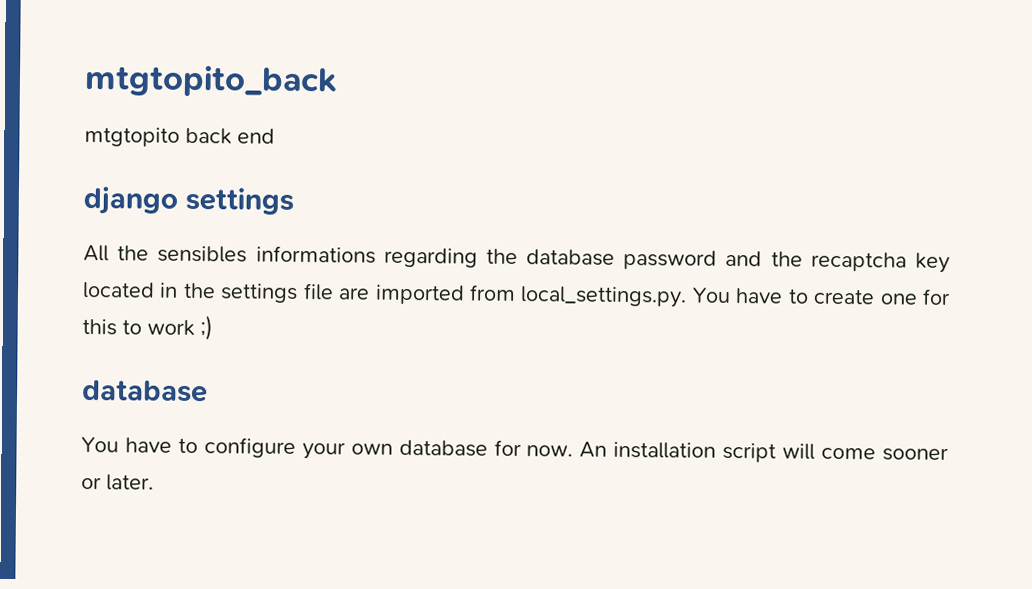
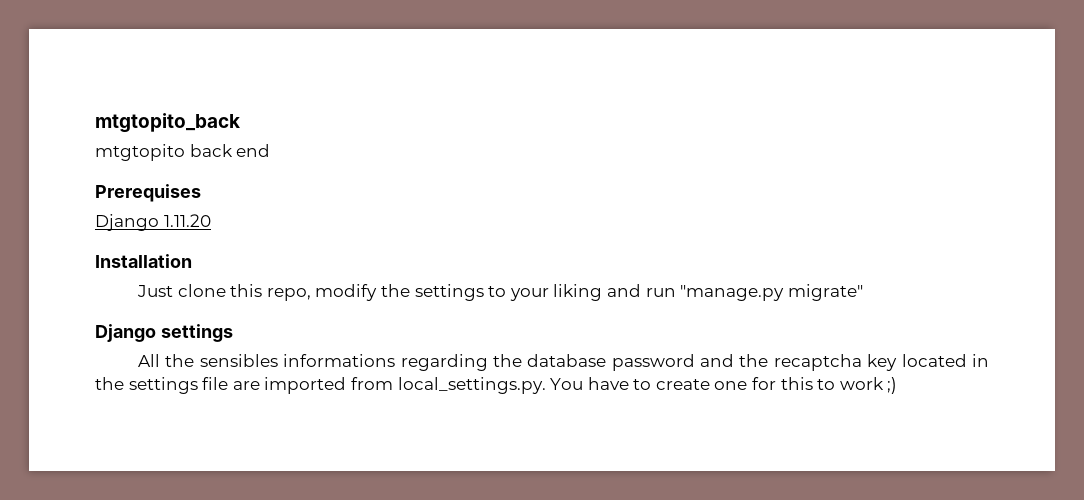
[83,185,178,215] django -> [95,184,201,202] [95,214,211,231] [95,254,192,268] [137,284,863,301] [95,324,156,342] Prerequises // Django 1.11.20 // Installation // Just clone this repo, modify the settings to your liking and run "manage.py migrate" // Django
[81,379,208,403] [81,436,950,463] [81,474,154,491] // database // You have to configure your own database for now. An installation script will come sooner or later. -> (898, 385) none

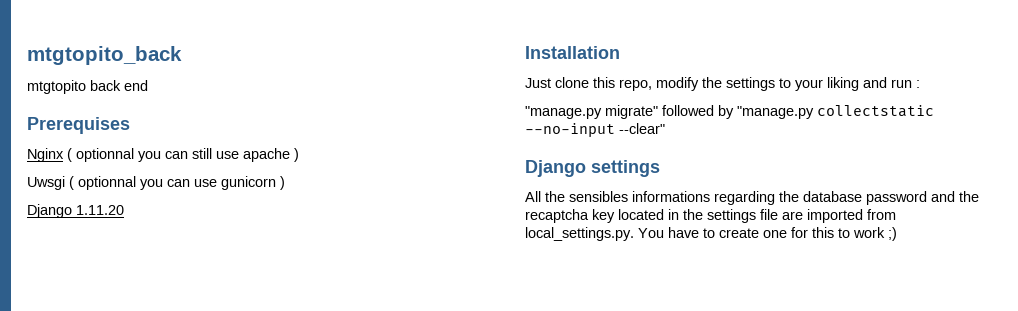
(201, 193) none -> [27,148,299,162] [27,176,285,190] // Nginx ( optionnal you can still use apache ) // Uwsgi ( optionnal you can use gunicorn )
(676, 292) none -> [916,80,920,88] : //
(863, 292) none -> [662,105,934,119] [525,123,665,137] followed by "manage.py collectstatic --no-input --clear"

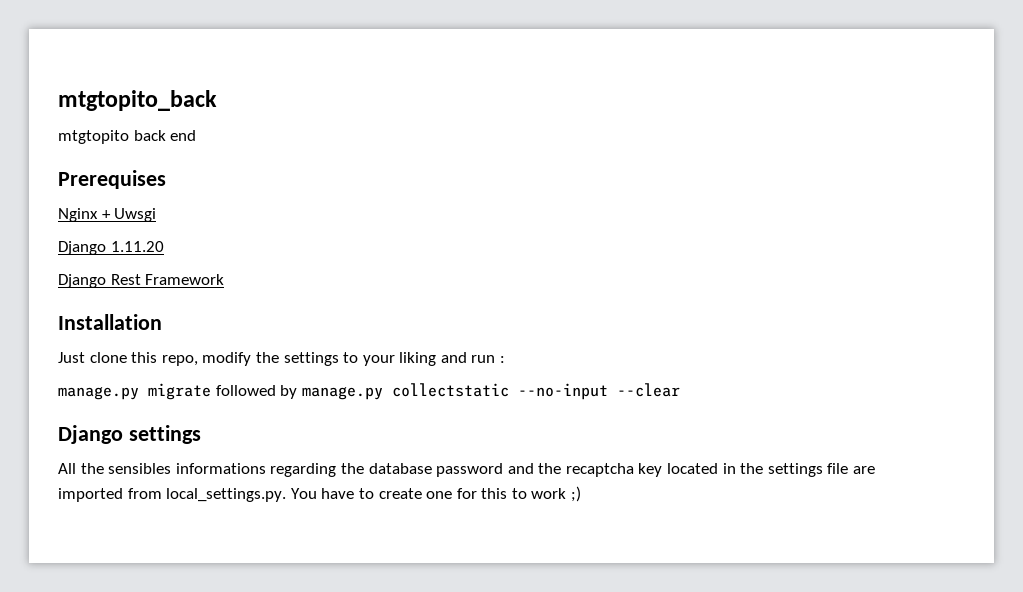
[67,148,299,162] [27,176,285,190] ( optionnal you can still use apache ) // Uwsgi ( optionnal you can use gunicorn ) -> [101,208,157,222] + Uwsgi
(124, 210) none -> [58,274,225,288] // Django Rest Framework
[525,105,658,119] "manage.py migrate" -> [58,383,211,400] manage.py migrate
[737,106,814,119] "manage.py -> [301,386,383,400] manage.py
[619,123,665,134] --clear" -> [616,383,680,397] --clear

